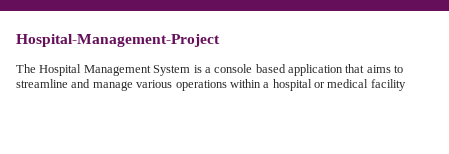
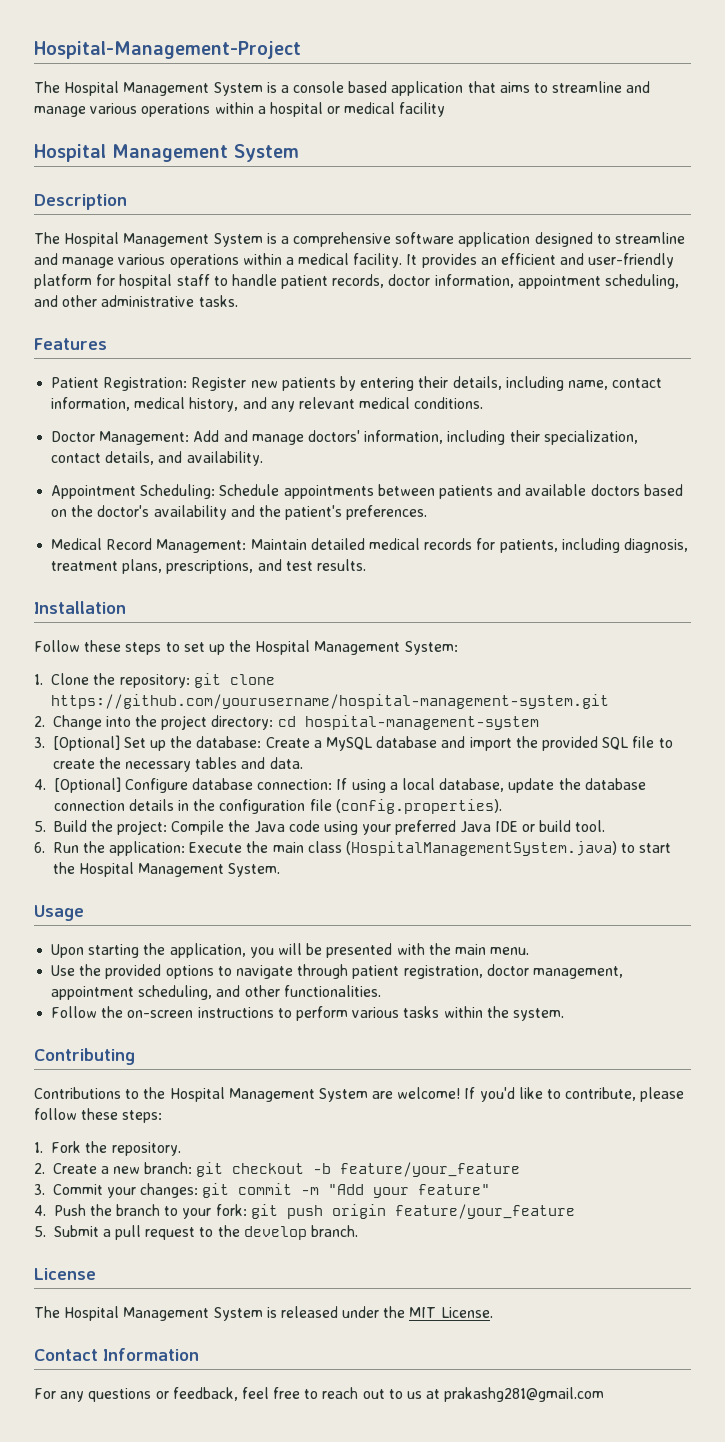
(406, 85) none -> [34,144,299,162] [34,194,127,210] [34,232,686,247] [34,253,675,268] [34,274,680,289] [34,295,238,307] [34,338,107,350] [51,376,663,391] [51,397,484,412] [51,430,638,445] [51,451,263,466] [51,484,683,499] [51,505,428,520] [51,538,688,553] [51,559,366,574] [34,601,126,614] [34,640,458,655] [34,673,275,688] [51,694,610,709] [34,715,539,730] [34,735,673,751] [52,757,303,772] [34,777,646,793] [53,799,502,814] [34,820,606,835] [34,841,672,856] [52,862,281,877] [34,905,84,921] [51,943,530,958] [51,964,623,979] [51,985,381,1000] [51,1006,564,1021] [34,1048,135,1065] [34,1087,685,1102] [34,1108,163,1123] [34,1141,181,1156] [34,1162,521,1177] [34,1183,491,1198] [34,1204,575,1219] [34,1225,359,1240] [34,1268,96,1280] [34,1306,493,1321] [34,1348,199,1361] [34,1387,605,1402] // Hospital Management System // Description // The Hospital Management System is a comprehensive software application designed to streamline and manage various operations within a medical facility. It provides an efficient and user-friendly platform for hospital staff to handle patient records, doctor information, appointment scheduling, and other administrative tasks. // Features // Patient Registration: Register new patients by entering their details, including name, contact information, medical history, and any relevant medical conditions. // Doctor Management: Add and manage doctors' information, including their specialization, contact details, and availability. // Appointment Scheduling: Schedule appointments between patients and available doctors based on the doctor's availability and the patient's preferences. // Medical Record Management: Maintain detailed medical records for patients, including diagnosis, treatment plans, prescriptions, and test results. // Installation // Follow these steps to set up the Hospital Management System: // 1. Clone the repository: git clone https://github.com/yourusername/hospital-management-system.git // 2. Change into the project directory: cd hospital-management-system // 3. [Optional] Set up the database: Create a MySQL database and import the provided SQL file to create the necessary tables and data. // 4. [Optional] Configure database connection: If using a local database, update the database connection details in the configuration file (config.properties). // 5. Build the project: Compile the Java code using your preferred Java IDE or build tool. // 6. Run the application: Execute the main class (HospitalManagementSystem.java) to start the Hospital Management System. // Usage // Upon starting the application, you will be presented with the main menu. // Use the provided options to navigate through patient registration, doctor management, appointment scheduling, and other functionalities. // Follow the on-screen instructions to perform various tasks within the system. // Contributing // Contributions to the Hospital Management System are welcome! If you'd like to contribute, please follow these steps: // 1. Fork the repository. // 2. Create a new branch: git checkout -b feature/your_feature // 3. Commit your changes: git commit -m "Add your feature" // 4. Push the branch to your fork: git push origin feature/your_feature // 5. Submit a pull request to the develop branch. // License // The Hospital Management System is released under the MIT License. // Contact Information // For any questions or feedback, feel free to reach out to us at prakashg281@gmail.com

